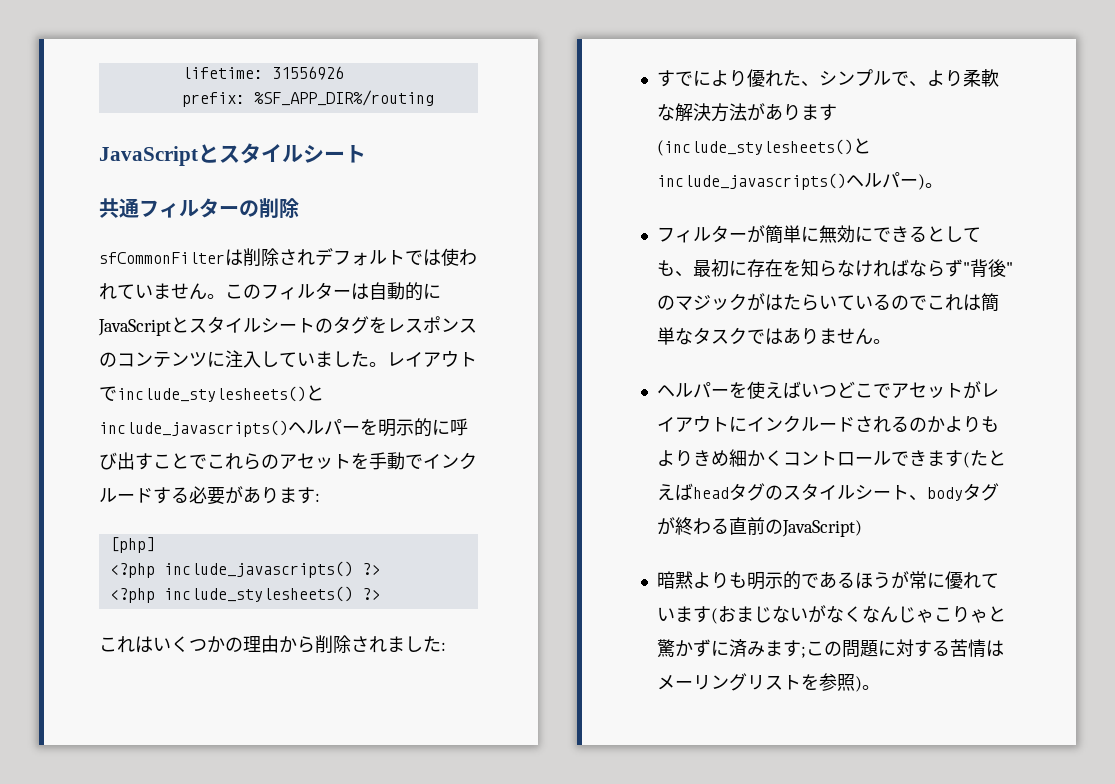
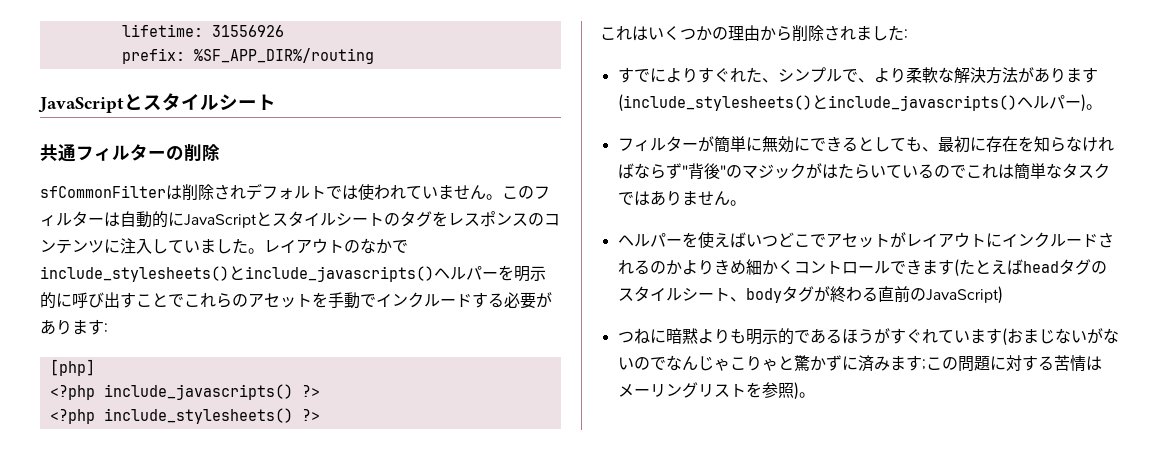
(477, 359) none -> [344,238,392,254] のなか
[746,69,765,87] 優 -> [697,67,730,83] すぐ
[980,416,999,432] [656,450,693,467] もより -> (714, 267) none
(862, 528) none -> [617,328,666,344] つねに
[908,571,963,589] 常に優 -> [889,328,922,344] すぐ
[843,606,862,622] く -> [617,357,666,370] いので

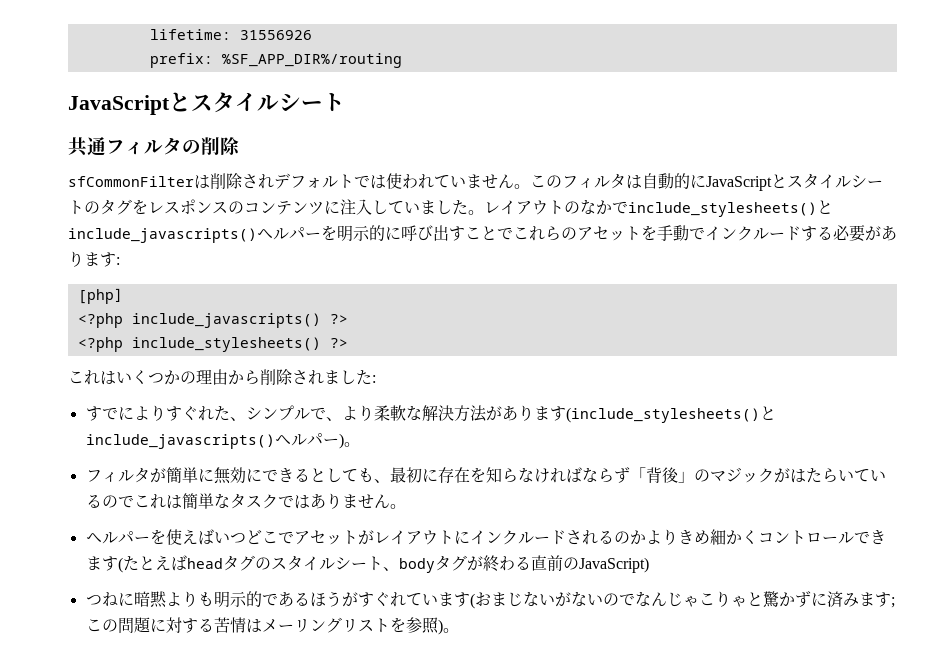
[148,150,166,159] ー -> (182, 146) none
[88,217,104,225] ー -> (626, 181) none
[681,142,698,150] ー -> (150, 475) none
[681,163,726,179] "背後" -> [629,467,694,484] 「背後」

